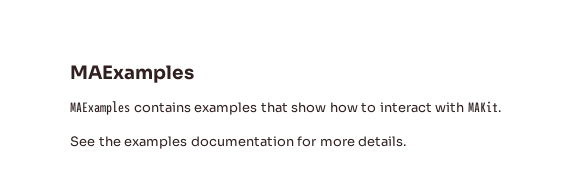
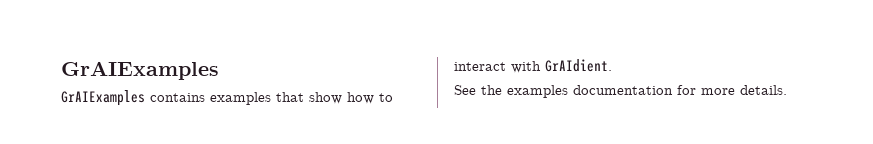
[70,65,194,83] [70,101,130,115] MAExamples // MAExamples -> [61,61,219,80] [61,90,145,106] GrAIExamples // GrAIExamples
[467,101,501,112] MAKit. -> [545,59,612,72] GrAIdient.

